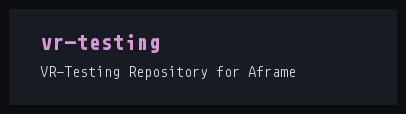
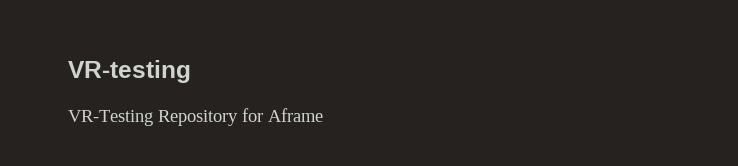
[40,34,160,53] vr-testing -> [68,60,191,83] VR-testing

